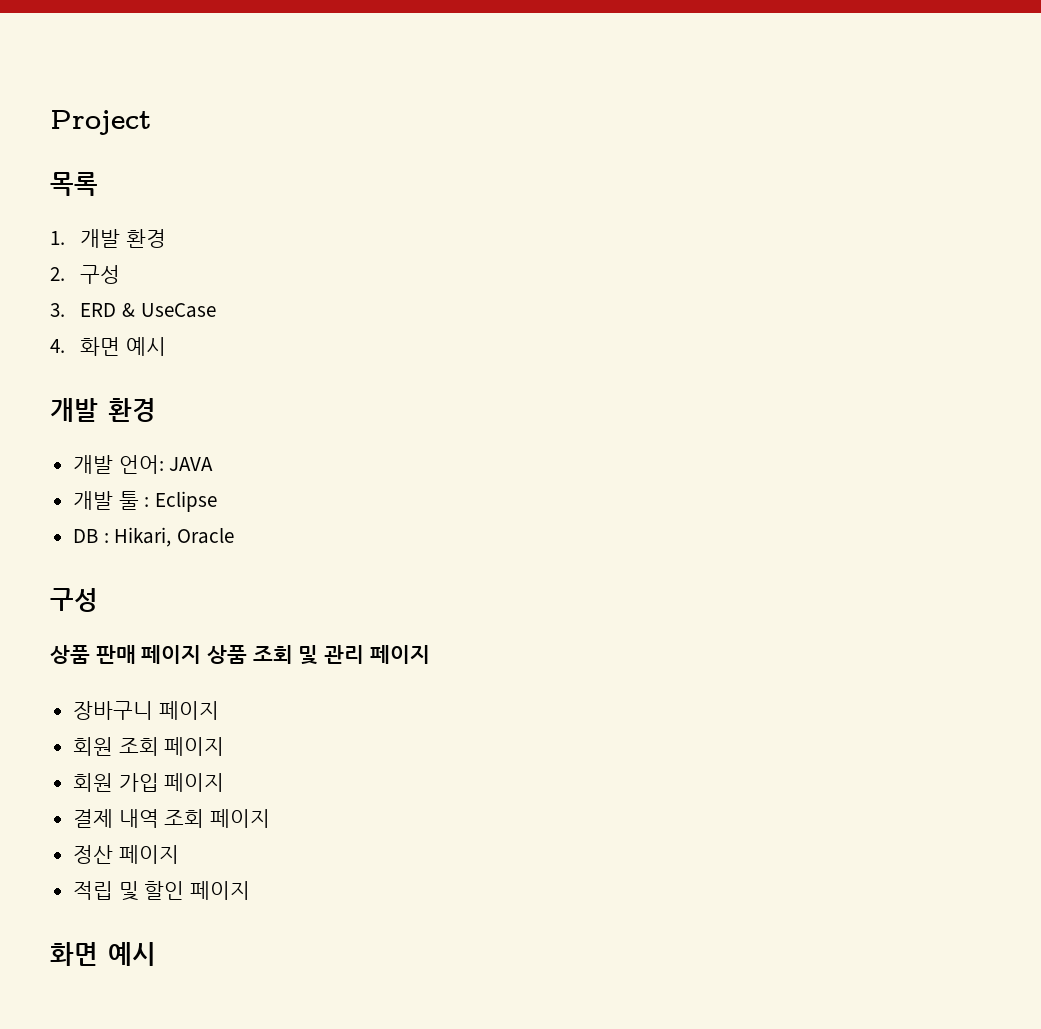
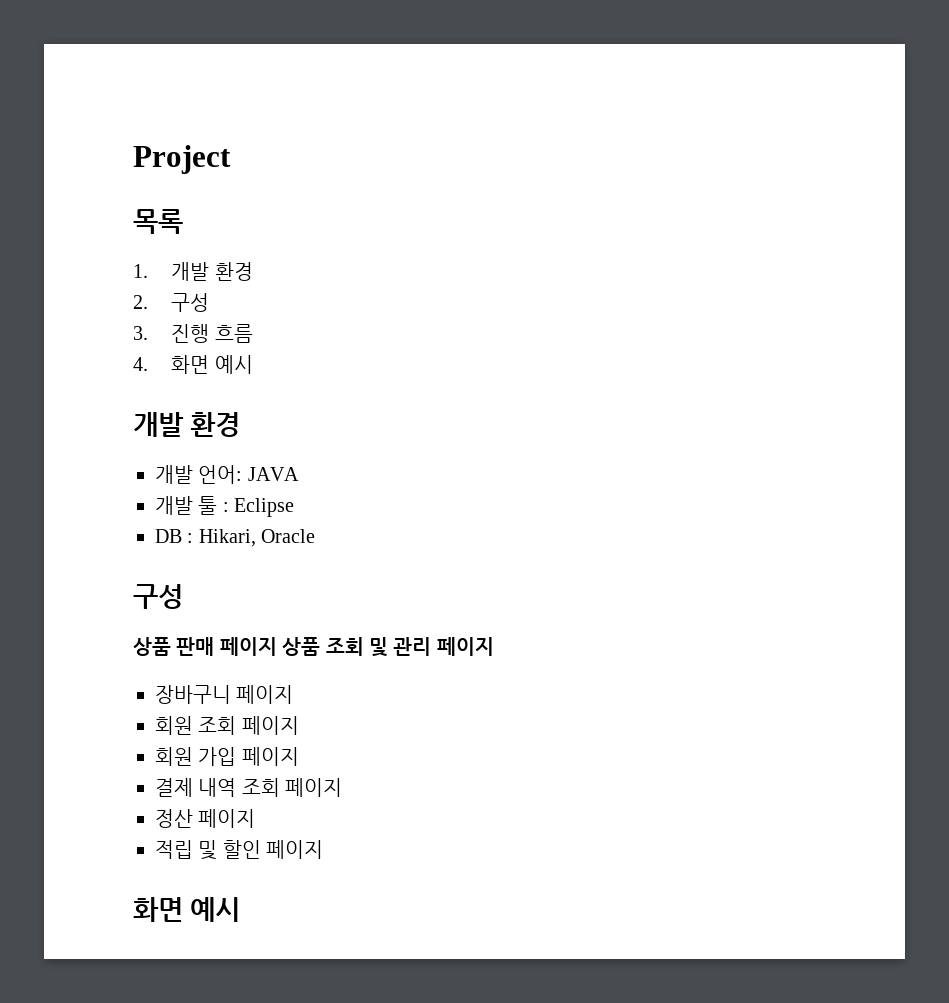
[80,303,216,318] ERD & UseCase -> [171,324,253,343] 진행 흐름

